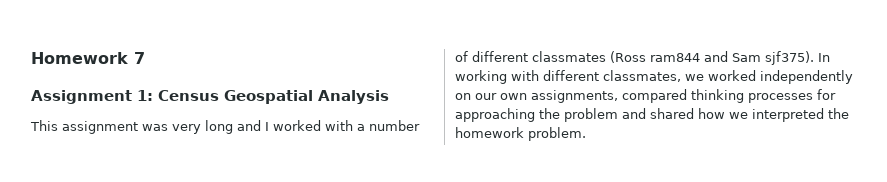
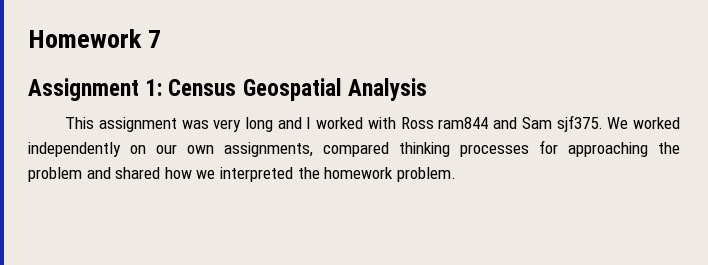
[357,120,420,131] [455,51,830,65] [455,70,704,84] a number of different classmates (Ross ram844 and Sam sjf375). In working with different classmates, we -> [400,115,629,132] Ross ram844 and Sam sjf375. We

